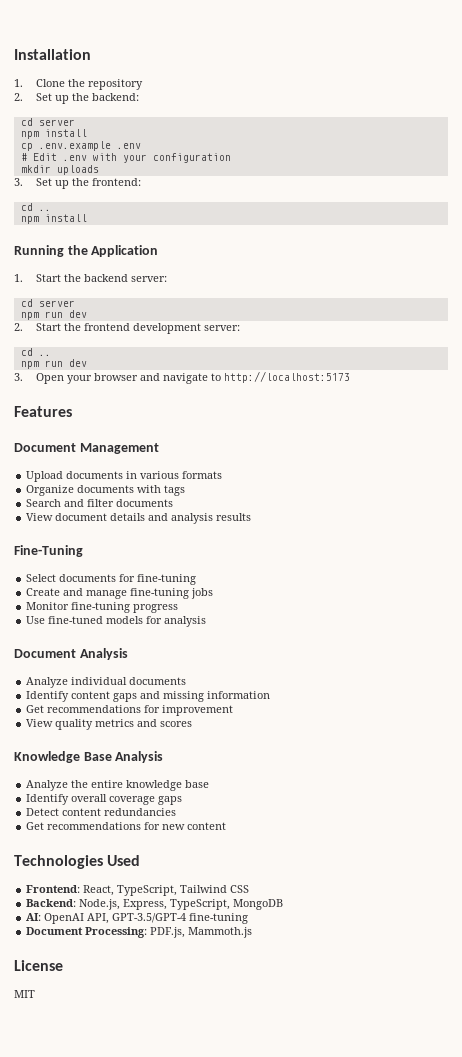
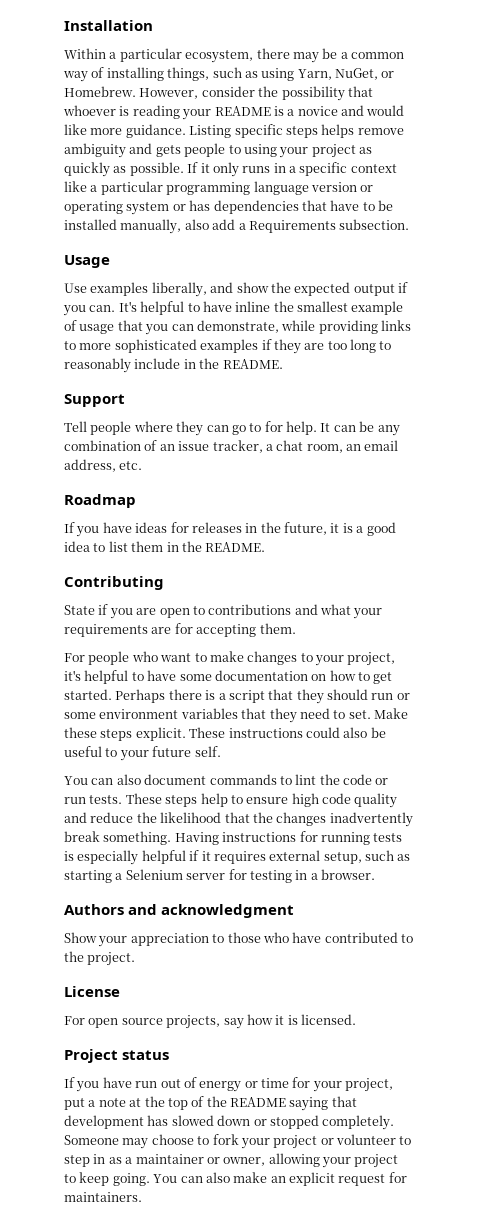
[14,79,143,90] [14,93,139,104] [20,118,75,126] [20,129,87,139] [20,141,141,151] [20,153,231,163] [20,165,99,175] [14,178,141,189] [20,203,51,211] [20,214,87,224] [14,245,159,257] [14,274,167,282] [20,299,75,307] [20,310,87,320] [14,323,240,334] [20,348,51,356] [20,359,87,369] [14,371,350,384] [14,406,72,417] [14,443,159,454] [26,471,223,482] [26,485,186,496] [26,499,174,507] [26,513,252,524] [14,545,83,557] [26,574,197,585] [26,588,214,599] [26,602,179,613] [26,616,207,627] [14,648,128,660] [26,677,187,688] [26,691,271,702] [26,705,234,716] [26,719,193,730] [14,751,164,763] [26,780,210,791] [26,794,183,805] [26,808,177,816] [26,822,227,830] [14,855,141,869] [26,885,250,896] [26,899,284,910] [26,913,249,924] [26,927,253,938] [14,960,63,971] [14,990,35,998] 1. Clone the repository // 2. Set up the backend: // cd server // npm install // cp .env.example .env // # Edit .env with your configuration // mkdir uploads // 3. Set up the frontend: // cd .. // npm install // Running the Application // 1. Start the backend server: // cd server // npm run dev // 2. Start the frontend development server: // cd .. // npm run dev // 3. Open your browser and navigate to http://localhost:5173 // Features // Document Management // Upload documents in various formats // Organize documents with tags // Search and filter documents // View document details and analysis results // Fine-Tuning // Select documents for fine-tuning // Create and manage fine-tuning jobs // Monitor fine-tuning progress // Use fine-tuned models for analysis // Document Analysis // Analyze individual documents // Identify content gaps and missing information // Get recommendations for improvement // View quality metrics and scores // Knowledge Base Analysis // Analyze the entire knowledge base // Identify overall coverage gaps // Detect content redundancies // Get recommendations for new content // Technologies Used // Frontend: React, TypeScript, Tailwind CSS // Backend: Node.js, Express, TypeScript, MongoDB // AI: OpenAI API, GPT-3.5/GPT-4 fine-tuning // Document Processing: PDF.js, Mammoth.js // License // MIT -> [64,48,404,63] [63,67,395,82] [64,86,373,101] [63,105,405,120] [64,124,404,138] [64,143,372,158] [64,162,397,177] [64,181,374,195] [64,200,393,215] [64,219,410,234] [64,255,110,268] [64,282,408,297] [63,301,404,316] [64,320,411,335] [64,339,392,354] [64,358,283,373] [64,394,125,407] [64,421,400,436] [64,440,399,453] [64,459,143,472] [64,494,136,508] [64,522,396,537] [64,541,266,552] [64,576,164,590] [64,604,383,619] [64,623,296,637] [64,651,396,666] [64,670,393,684] [64,689,410,704] [64,708,408,723] [64,727,386,741] [64,746,221,761] [64,774,389,785] [64,793,398,808] [64,812,413,827] [64,831,403,845] [64,850,411,865] [64,869,375,883] [64,904,295,918] [64,932,413,947] [64,951,136,966] [64,986,120,997] [64,1014,356,1029] [64,1049,170,1063] [64,1077,394,1092] [64,1096,357,1111] [64,1115,395,1130] [64,1134,412,1149] [64,1153,399,1168] [64,1172,407,1186] [64,1192,142,1202] Within a particular ecosystem, there may be a common way of installing things, such as using Yarn, NuGet, or Homebrew. However, consider the possibility that whoever is reading your README is a novice and would like more guidance. Listing specific steps helps remove ambiguity and gets people to using your project as quickly as possible. If it only runs in a specific context like a particular programming language version or operating system or has dependencies that have to be installed manually, also add a Requirements subsection. // Usage // Use examples liberally, and show the expected output if you can. It's helpful to have inline the smallest example of usage that you can demonstrate, while providing links to more sophisticated examples if they are too long to reasonably include in the README. // Support // Tell people where they can go to for help. It can be any combination of an issue tracker, a chat room, an email address, etc. // Roadmap // If you have ideas for releases in the future, it is a good idea to list them in the README. // Contributing // State if you are open to contributions and what your requirements are for accepting them. // For people who want to make changes to your project, it's helpful to have some documentation on how to get started. Perhaps there is a script that they should run or some environment variables that they need to set. Make these steps explicit. These instructions could also be useful to your future self. // You can also document commands to lint the code or run tests. These steps help to ensure high code quality and reduce the likelihood that the changes inadvertently break something. Having instructions for running tests is especially helpful if it requires external setup, such as starting a Selenium server for testing in a browser. // Authors and acknowledgment // Show your appreciation to those who have contributed to the project. // License // For open source projects, say how it is licensed. // Project status // If you have run out of energy or time for your project, put a note at the top of the README saying that development has slowed down or stopped completely. Someone may choose to fork your project or volunteer to step in as a maintainer or owner, allowing your project to keep going. You can also make an explicit request for maintainers.

